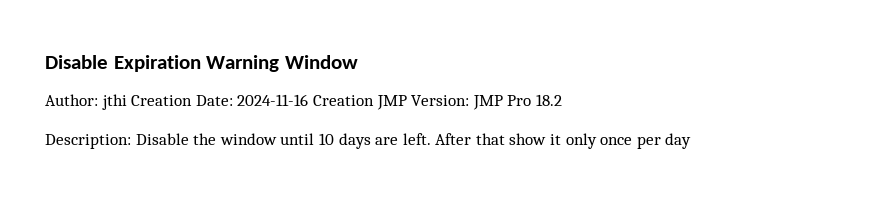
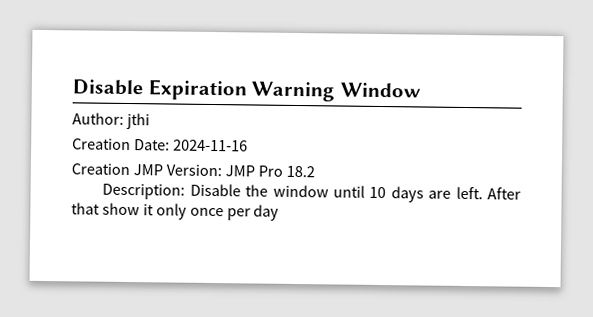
(127, 102) none -> (150, 121) //
(309, 100) none -> (248, 145) //

